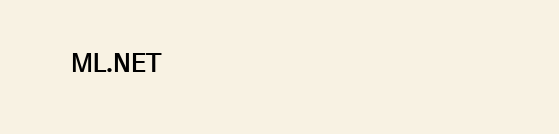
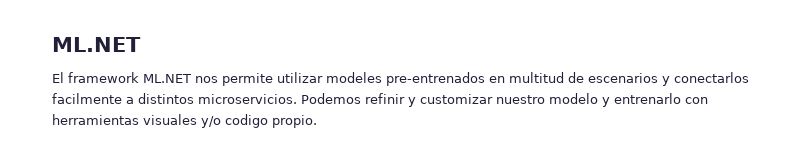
[71,53,162,73] ML.NET -> [52,37,141,52] [52,72,749,86] [52,93,708,107] [52,114,317,128] ML.NET // El framework ML.NET nos permite utilizar modeles pre-entrenados en multitud de escenarios y conectarlos facilmente a distintos microservicios. Podemos refinir y customizar nuestro modelo y entrenarlo con herramientas visuales y/o codigo propio.

